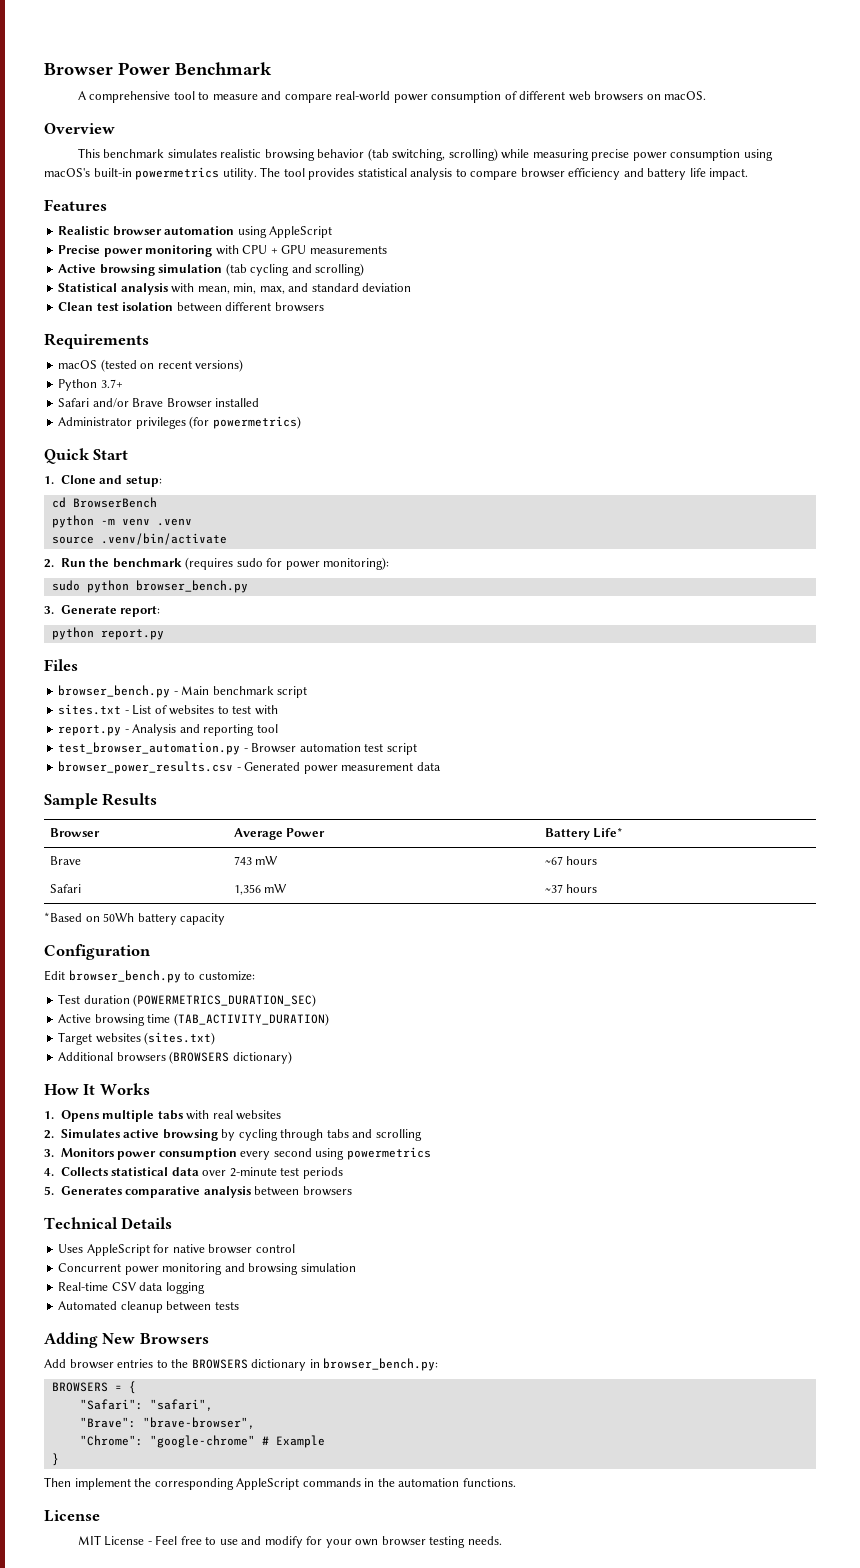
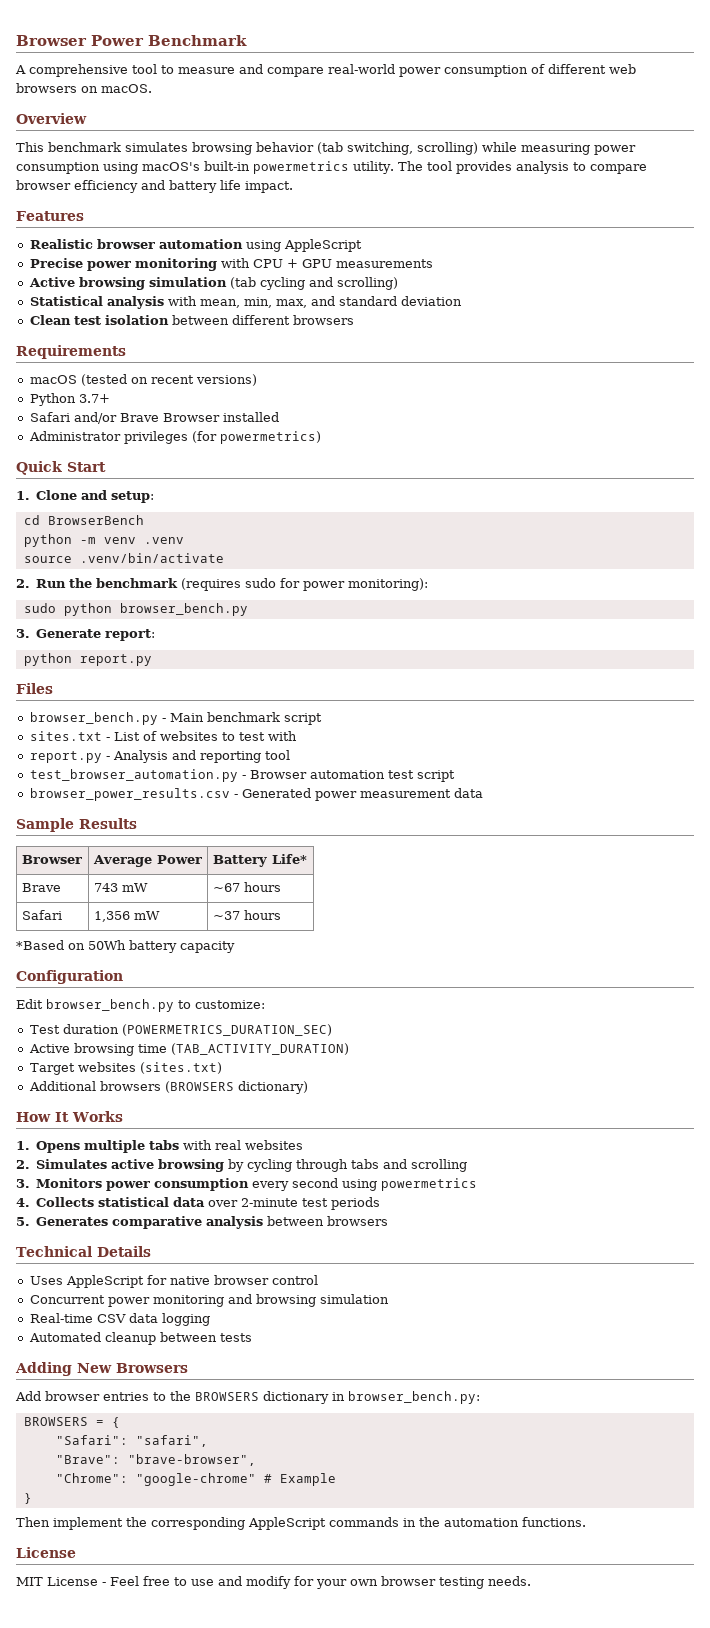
[220,149,262,158] realistic -> (188, 147) none
[591,149,630,161] precise -> (590, 149) none
[357,168,407,177] statistical -> (512, 167) none

